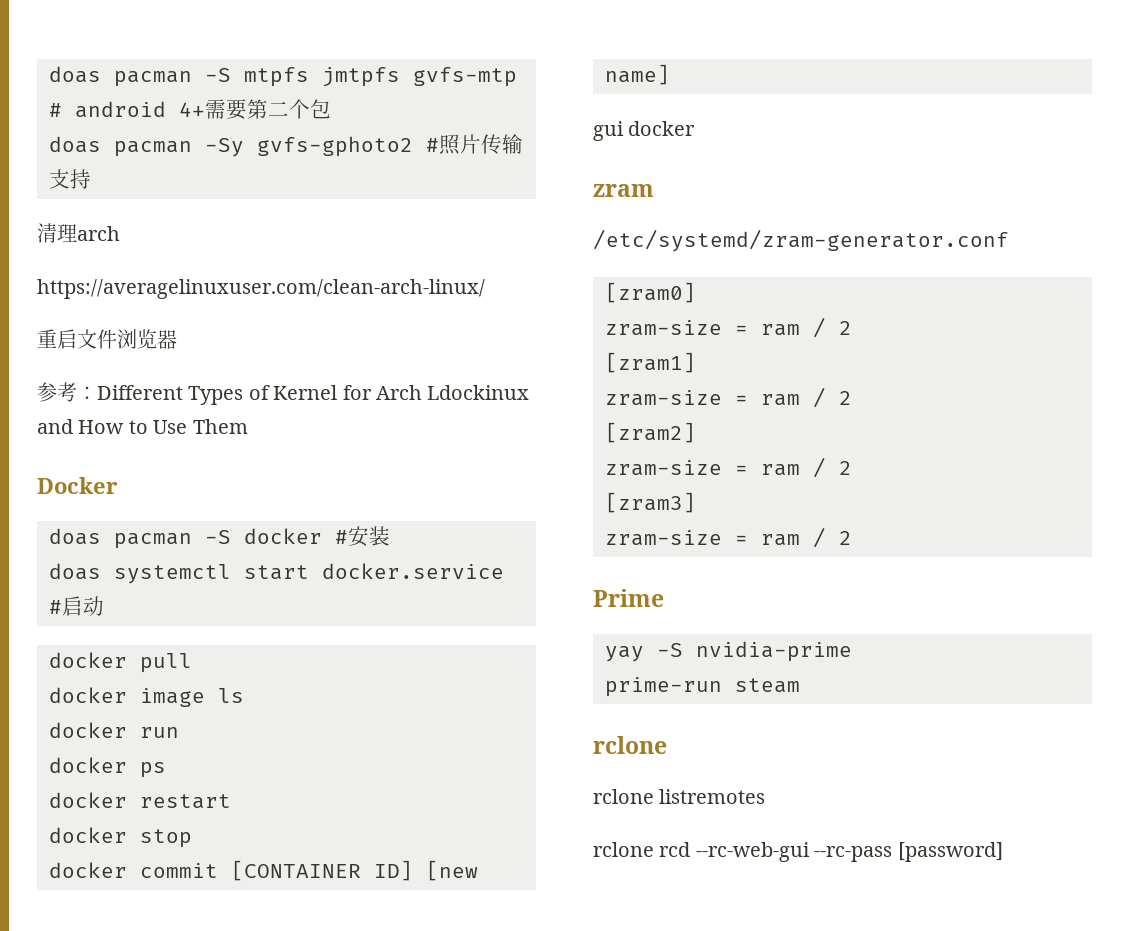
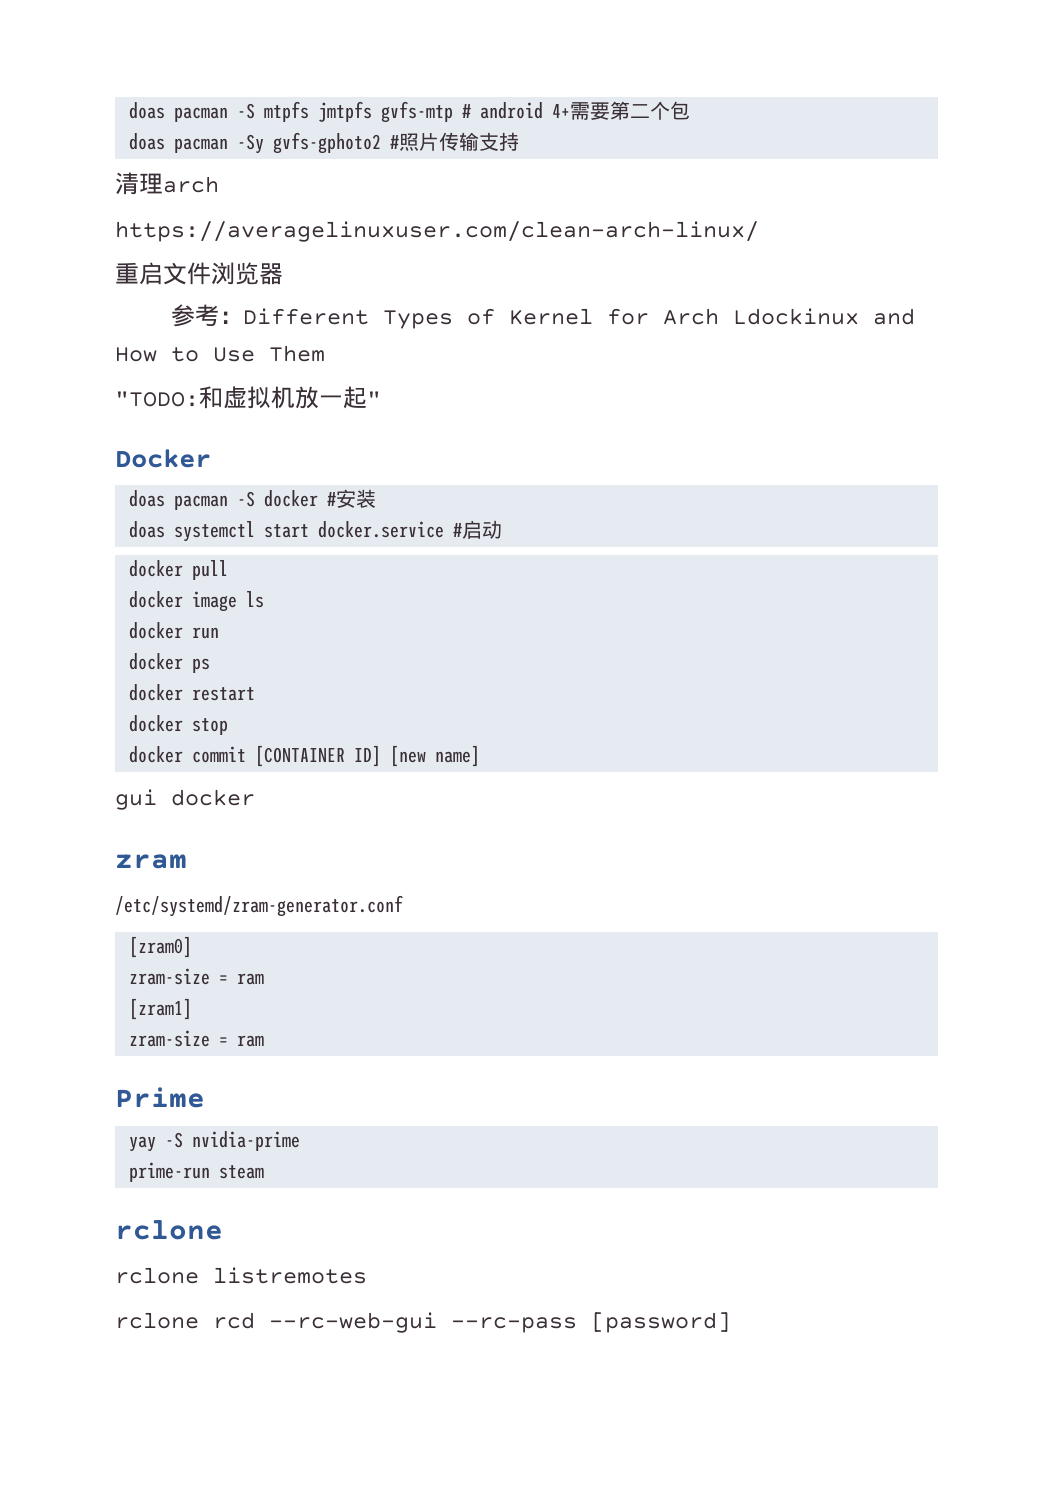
(248, 426) none -> [115,386,381,409] // "TODO:和虚拟机放一起"
[813,317,852,338] / 2 -> (265, 979) none
[813,387,852,408] [605,422,696,443] [605,457,852,478] [605,492,696,513] [605,527,852,548] / 2 // [zram2] // zram-size = ram / 2 // [zram3] // zram-size = ram / 2 -> (265, 1041) none

